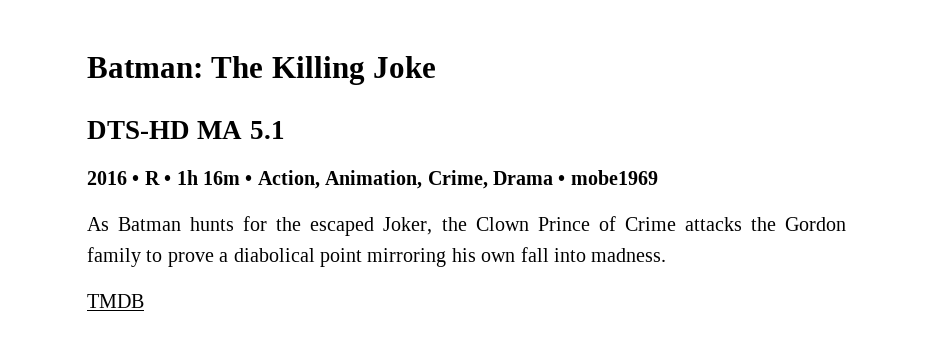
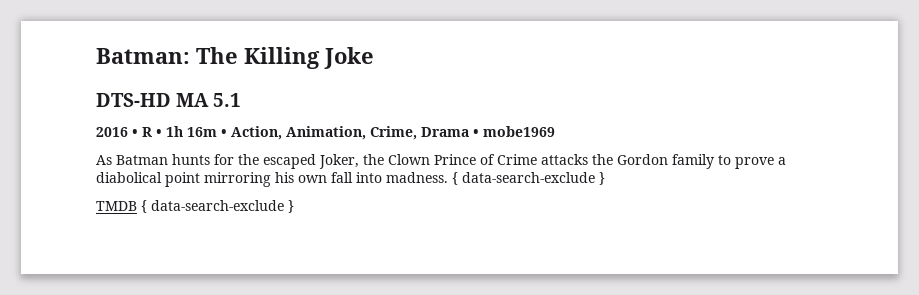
[87,294,144,308] // TMDB -> [452,172,605,185] [96,200,294,213] { data-search-exclude } // TMDB { data-search-exclude }

